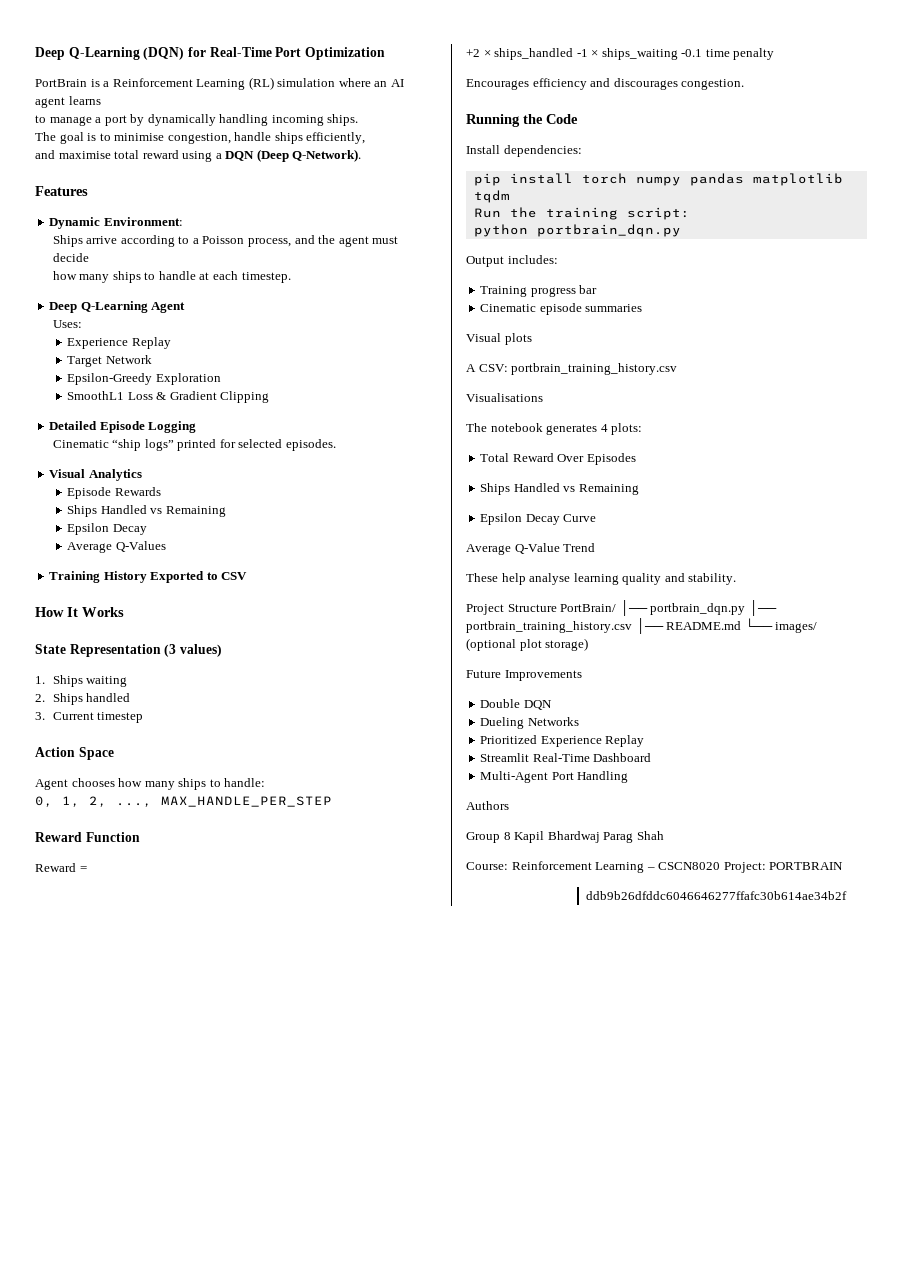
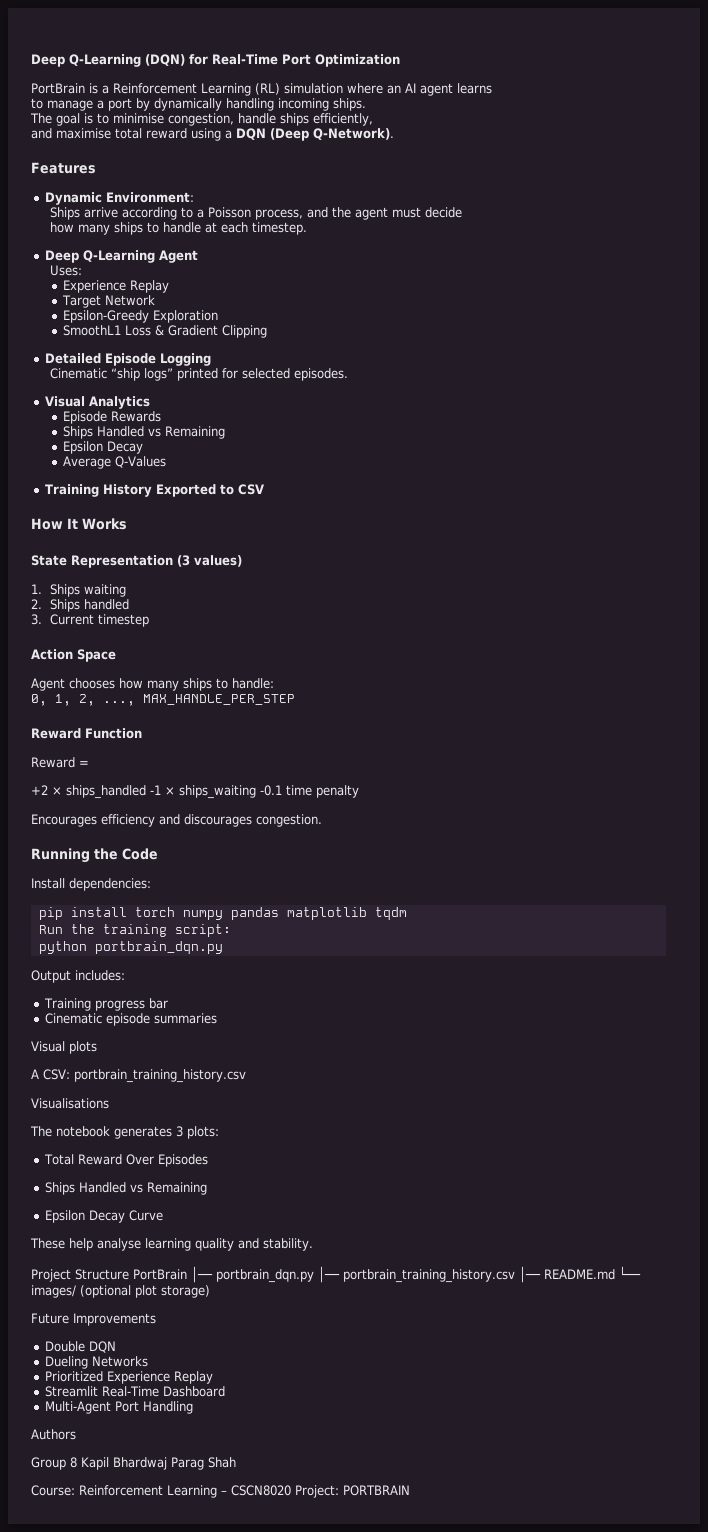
[600,424,608,432] 4 -> [176,1126,183,1137] 3
[466,543,596,555] // Average Q-Value Trend -> (163, 1215) none
[560,604,617,612] PortBrain/ -> [133,1269,187,1280] PortBrain
[586,891,848,900] // ddb9b26dfddc6046646277ffafc30b614ae34b2f -> (410, 1490) none

